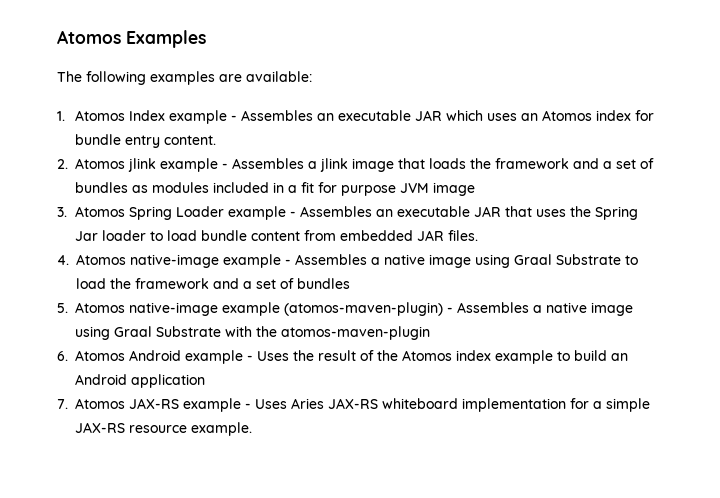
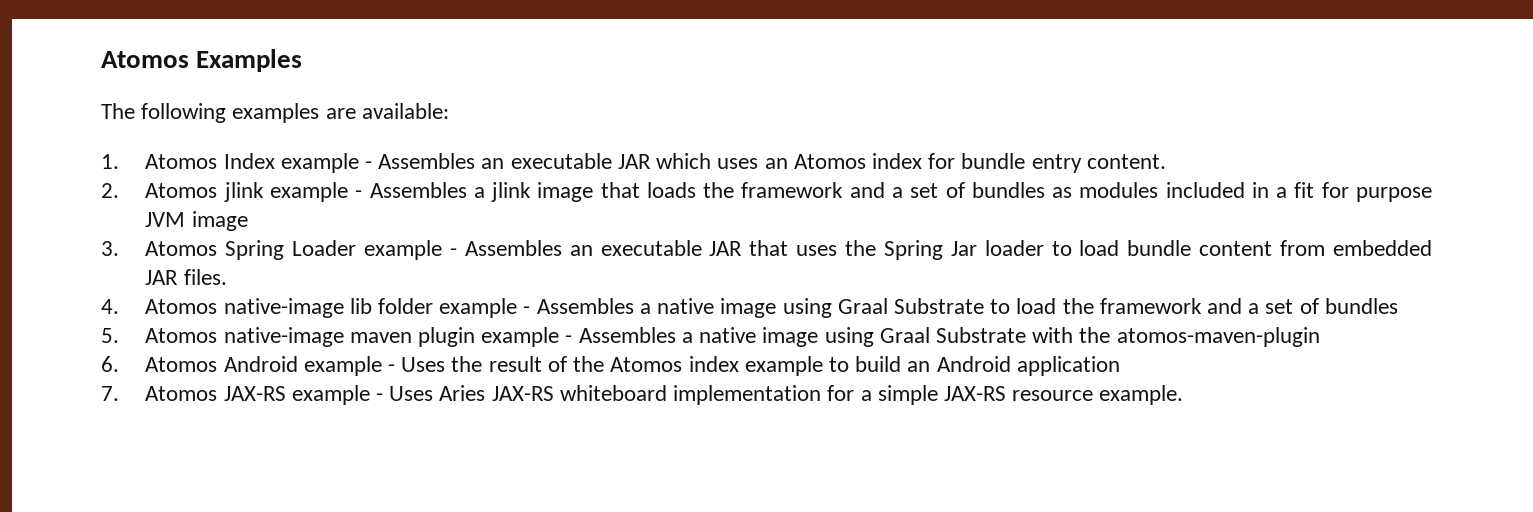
(219, 261) none -> [349,298,434,314] lib folder
[222,302,444,316] example (atomos-maven-plugin) -> [349,327,560,347] maven plugin example

